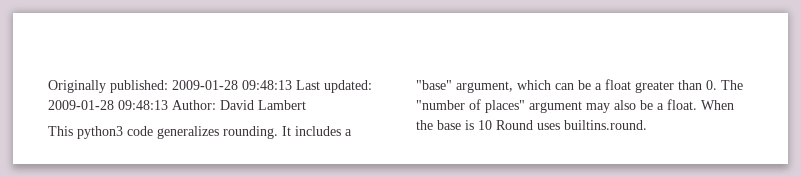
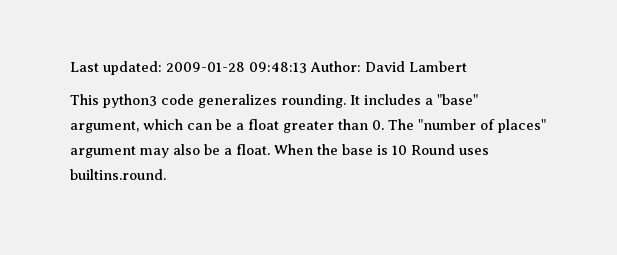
[48,80,292,93] Originally published: 2009-01-28 09:48:13 -> (70, 67) none

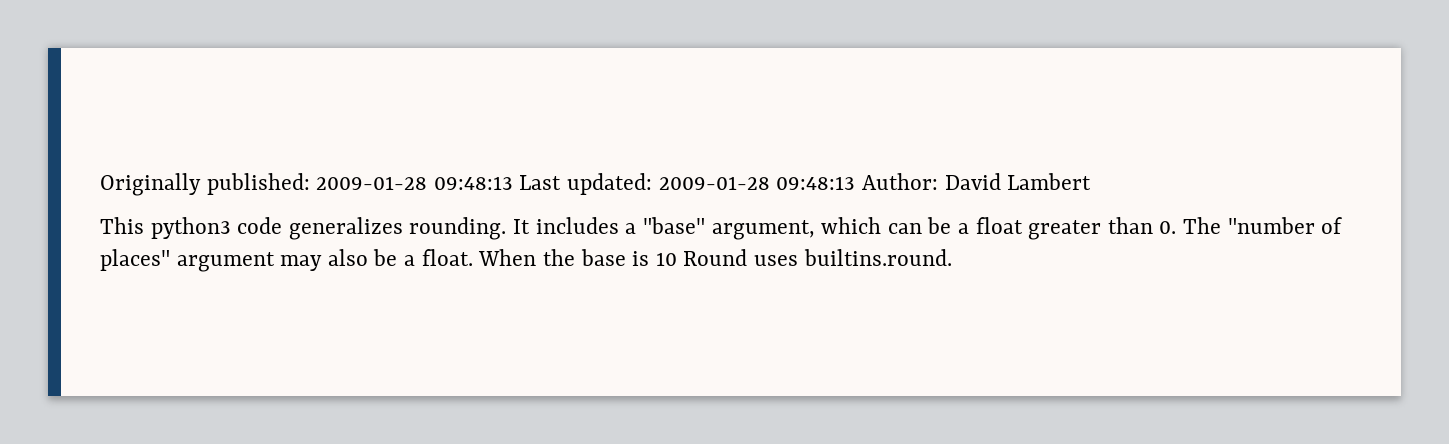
(70, 67) none -> [100,173,513,196] Originally published: 2009-01-28 09:48:13

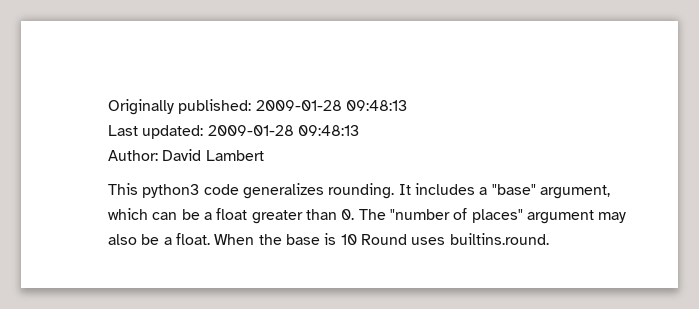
(513, 183) none -> (407, 105) //
(856, 183) none -> (359, 130) //

